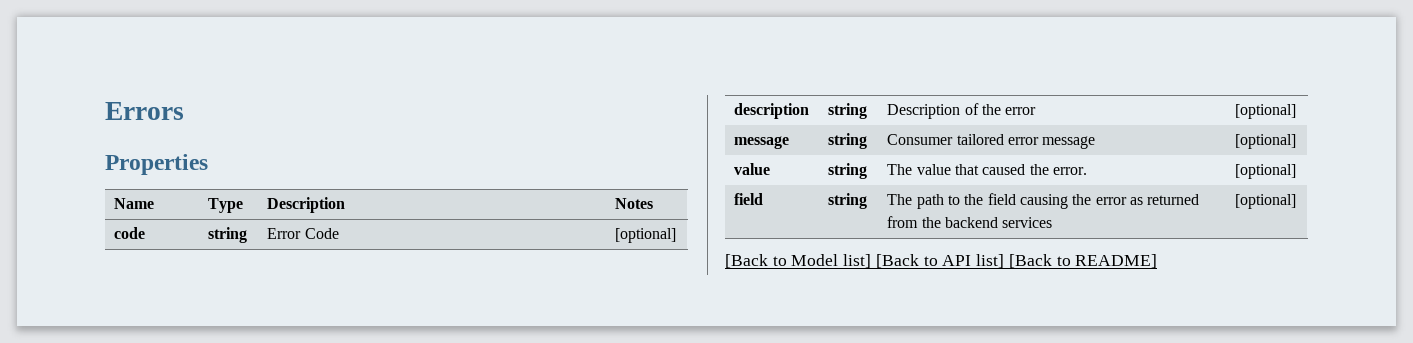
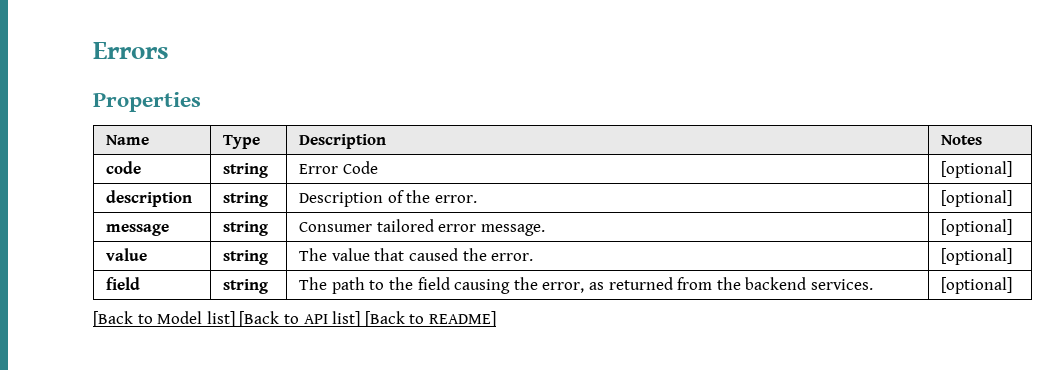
[1005,107,1037,115] error -> [435,195,478,203] error.
[1042,136,1096,149] message -> [481,224,546,236] message.
[1095,197,1127,205] error -> [542,282,585,293] error,
[1002,217,1053,228] services -> [810,279,873,290] services.

